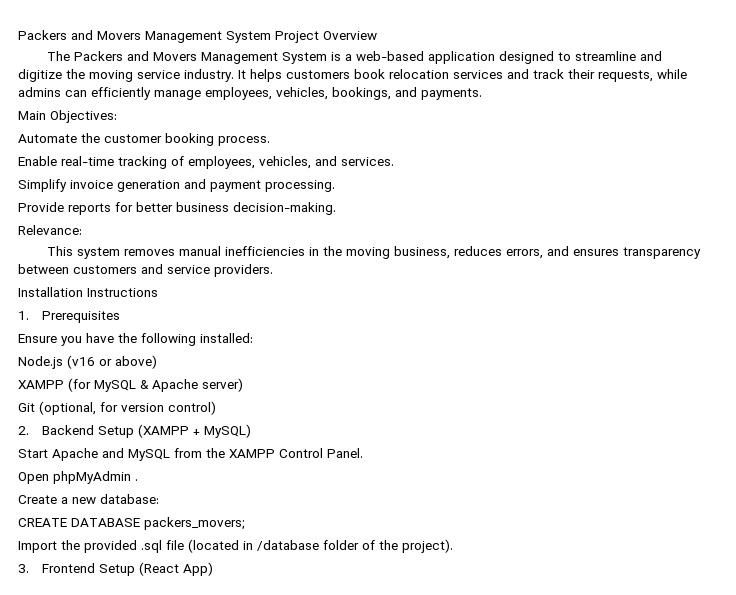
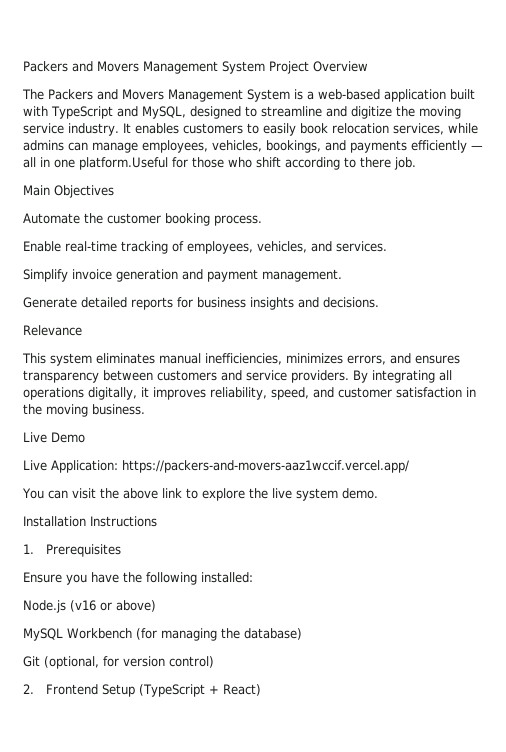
(495, 57) none -> [450,89,475,100] [23,106,186,119] built with TypeScript and MySQL,
[250,69,653,82] helps customers book relocation services and track their requests, -> [134,123,444,136] enables customers to easily book relocation services,
[91,87,151,100] efficiently -> (88, 146) none
[421,88,482,100] payments. -> [350,140,483,153] [23,157,416,170] payments efficiently — all in one platform.Useful for those who shift according to there job.
[50,110,117,123] Objectives: -> [54,185,114,198] Objectives
[265,180,335,192] [18,202,336,215] [18,225,82,235] [46,246,502,259] processing. // Provide reports for better business decision-making. // Relevance: // This system removes manual inefficiencies in the moving business, reduces -> [262,269,342,282] [23,297,379,310] [23,325,82,336] [22,353,343,366] management. // Generate detailed reports for business insights and decisions. // Relevance // This system eliminates manual inefficiencies, minimizes
(273, 270) none -> [353,370,452,383] [23,387,476,400] [23,404,145,417] [23,432,85,443] [23,460,409,473] [22,488,378,501] By integrating all operations digitally, it improves reliability, speed, and customer satisfaction in the moving business. // Live Demo // Live Application: https://packers-and-movers-aaz1wccif.vercel.app/ // You can visit the above link to explore the live system demo.
[18,378,243,392] XAMPP (for MySQL & Apache server) -> [23,628,302,641] MySQL Workbench (for managing the database)
[41,424,251,438] [18,448,363,461] [18,471,138,484] [18,494,159,504] [18,517,245,530] [18,539,453,553] [18,562,213,576] Backend Setup (XAMPP + MySQL) // Start Apache and MySQL from the XAMPP Control Panel. // Open phpMyAdmin . // Create a new database: // CREATE DATABASE packers_movers; // Import the provided .sql file (located in /database folder of the project). // 3. Frontend Setup (React App) -> [45,684,261,697] Frontend Setup (TypeScript + React)

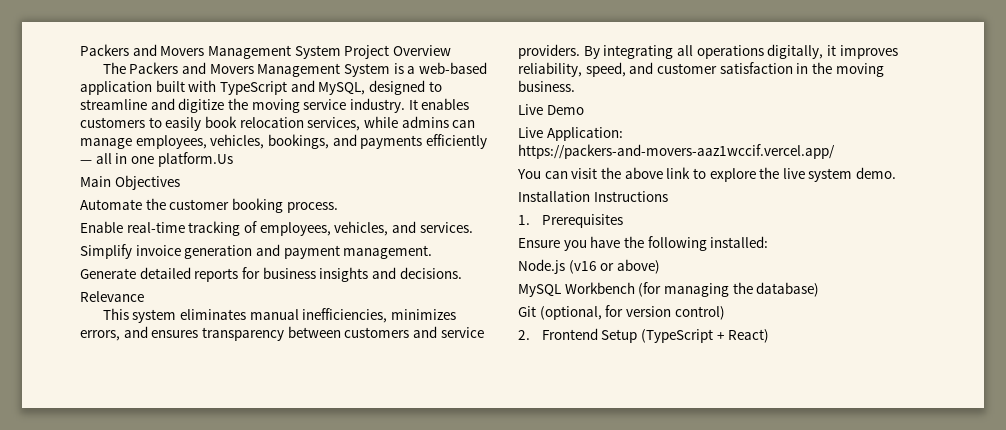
[79,157,416,170] platform.Useful for those who shift according to there job. -> [157,152,233,167] platform.Us

